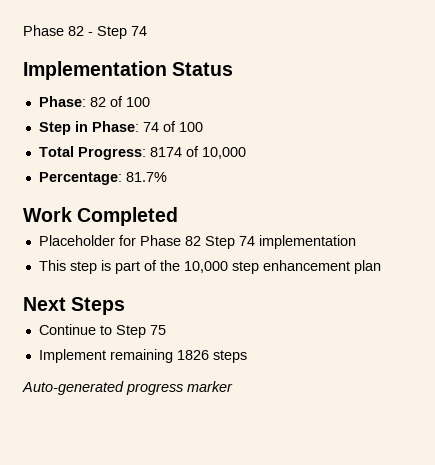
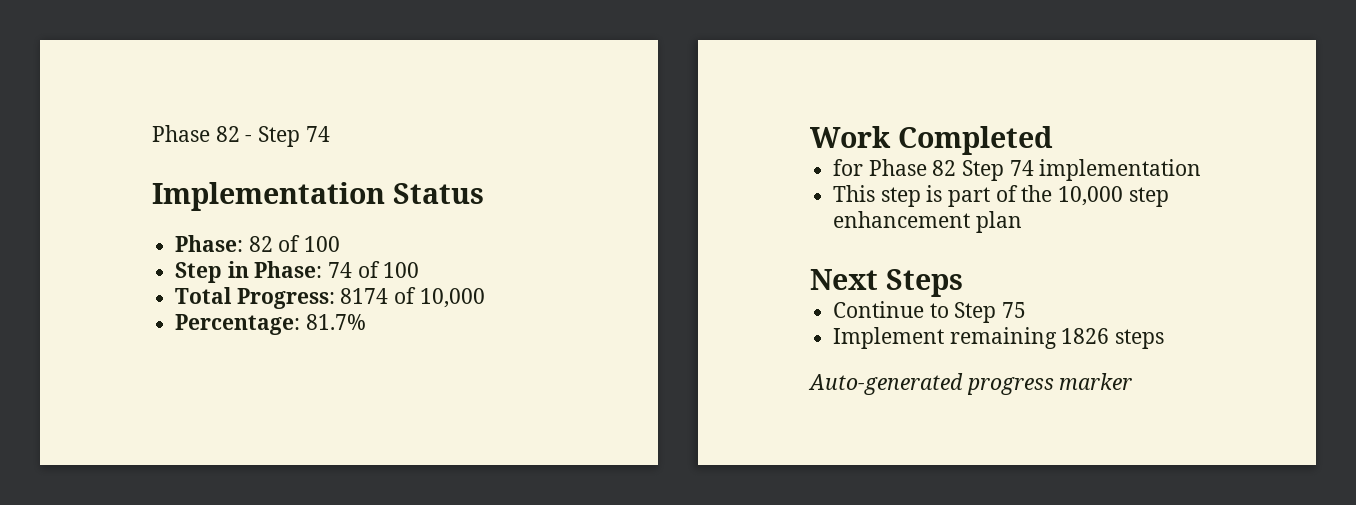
[38,235,115,246] Placeholder -> (1053, 140) none

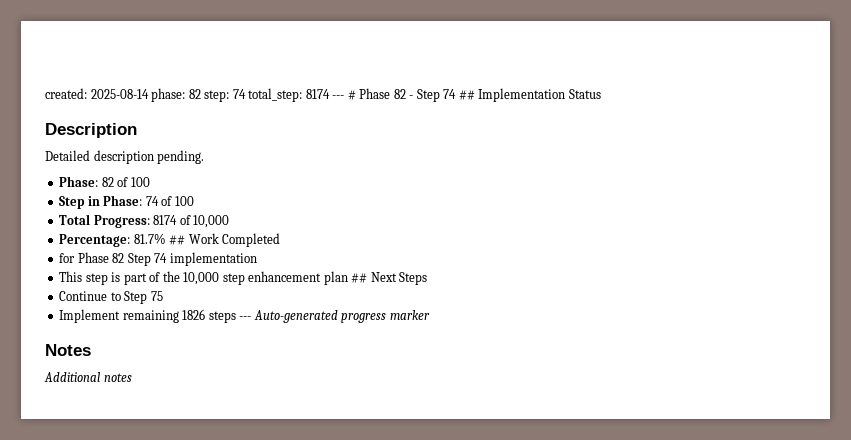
(152, 133) none -> [45,88,356,102] created: 2025-08-14 phase: 82 step: 74 total_step: 8174 --- #
(330, 134) // -> [458,90,475,100] ##
(484, 193) none -> [45,123,137,138] [45,150,205,164] // Description // Detailed description pending.
(366, 322) // -> [169,235,186,245] ##
(1022, 222) // -> [351,273,368,283] ##
(1165, 339) // -> [239,316,252,320] ---
(1133, 381) none -> [45,344,91,356] [44,372,132,382] // Notes // Additional notes

